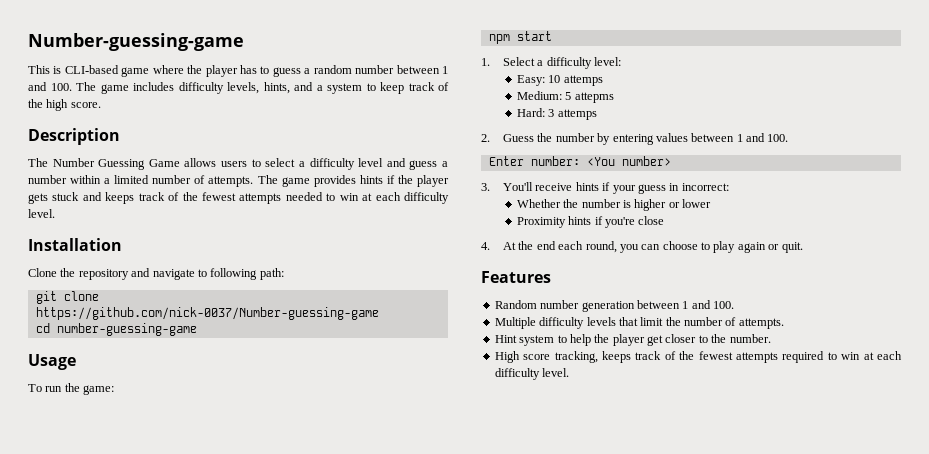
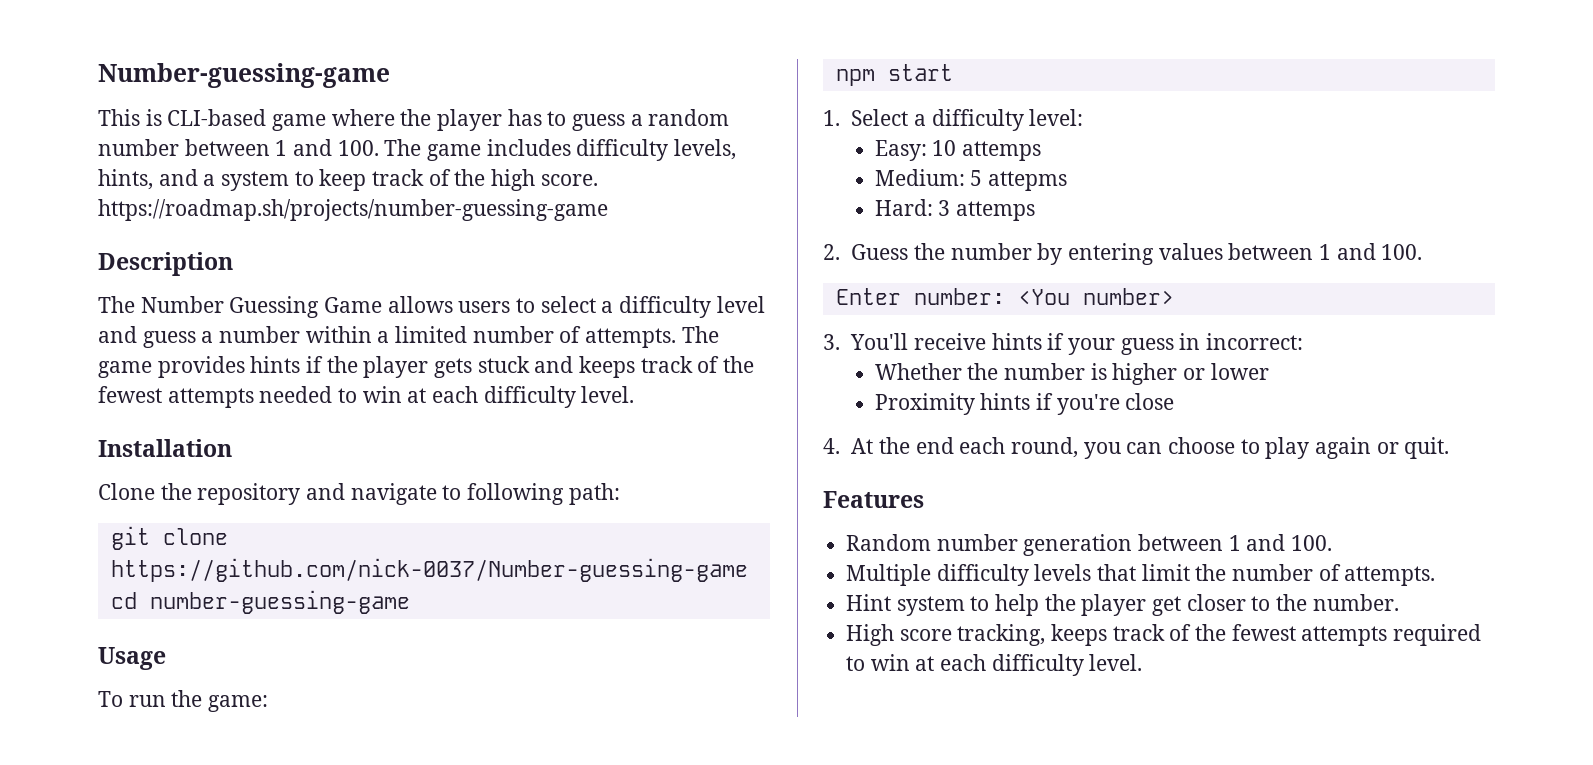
(101, 105) none -> [98,199,608,221] https://roadmap.sh/projects/number-guessing-game

